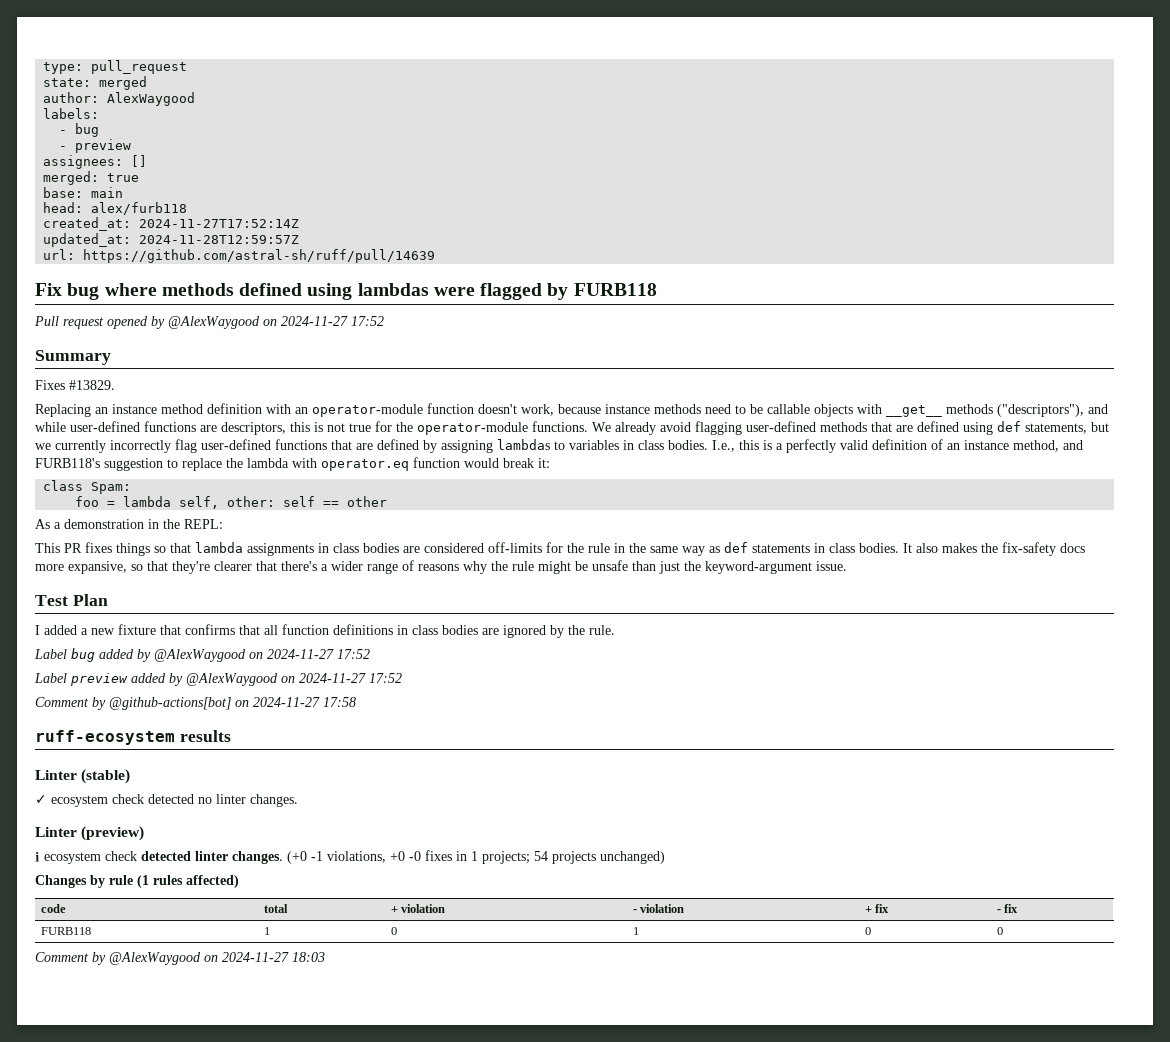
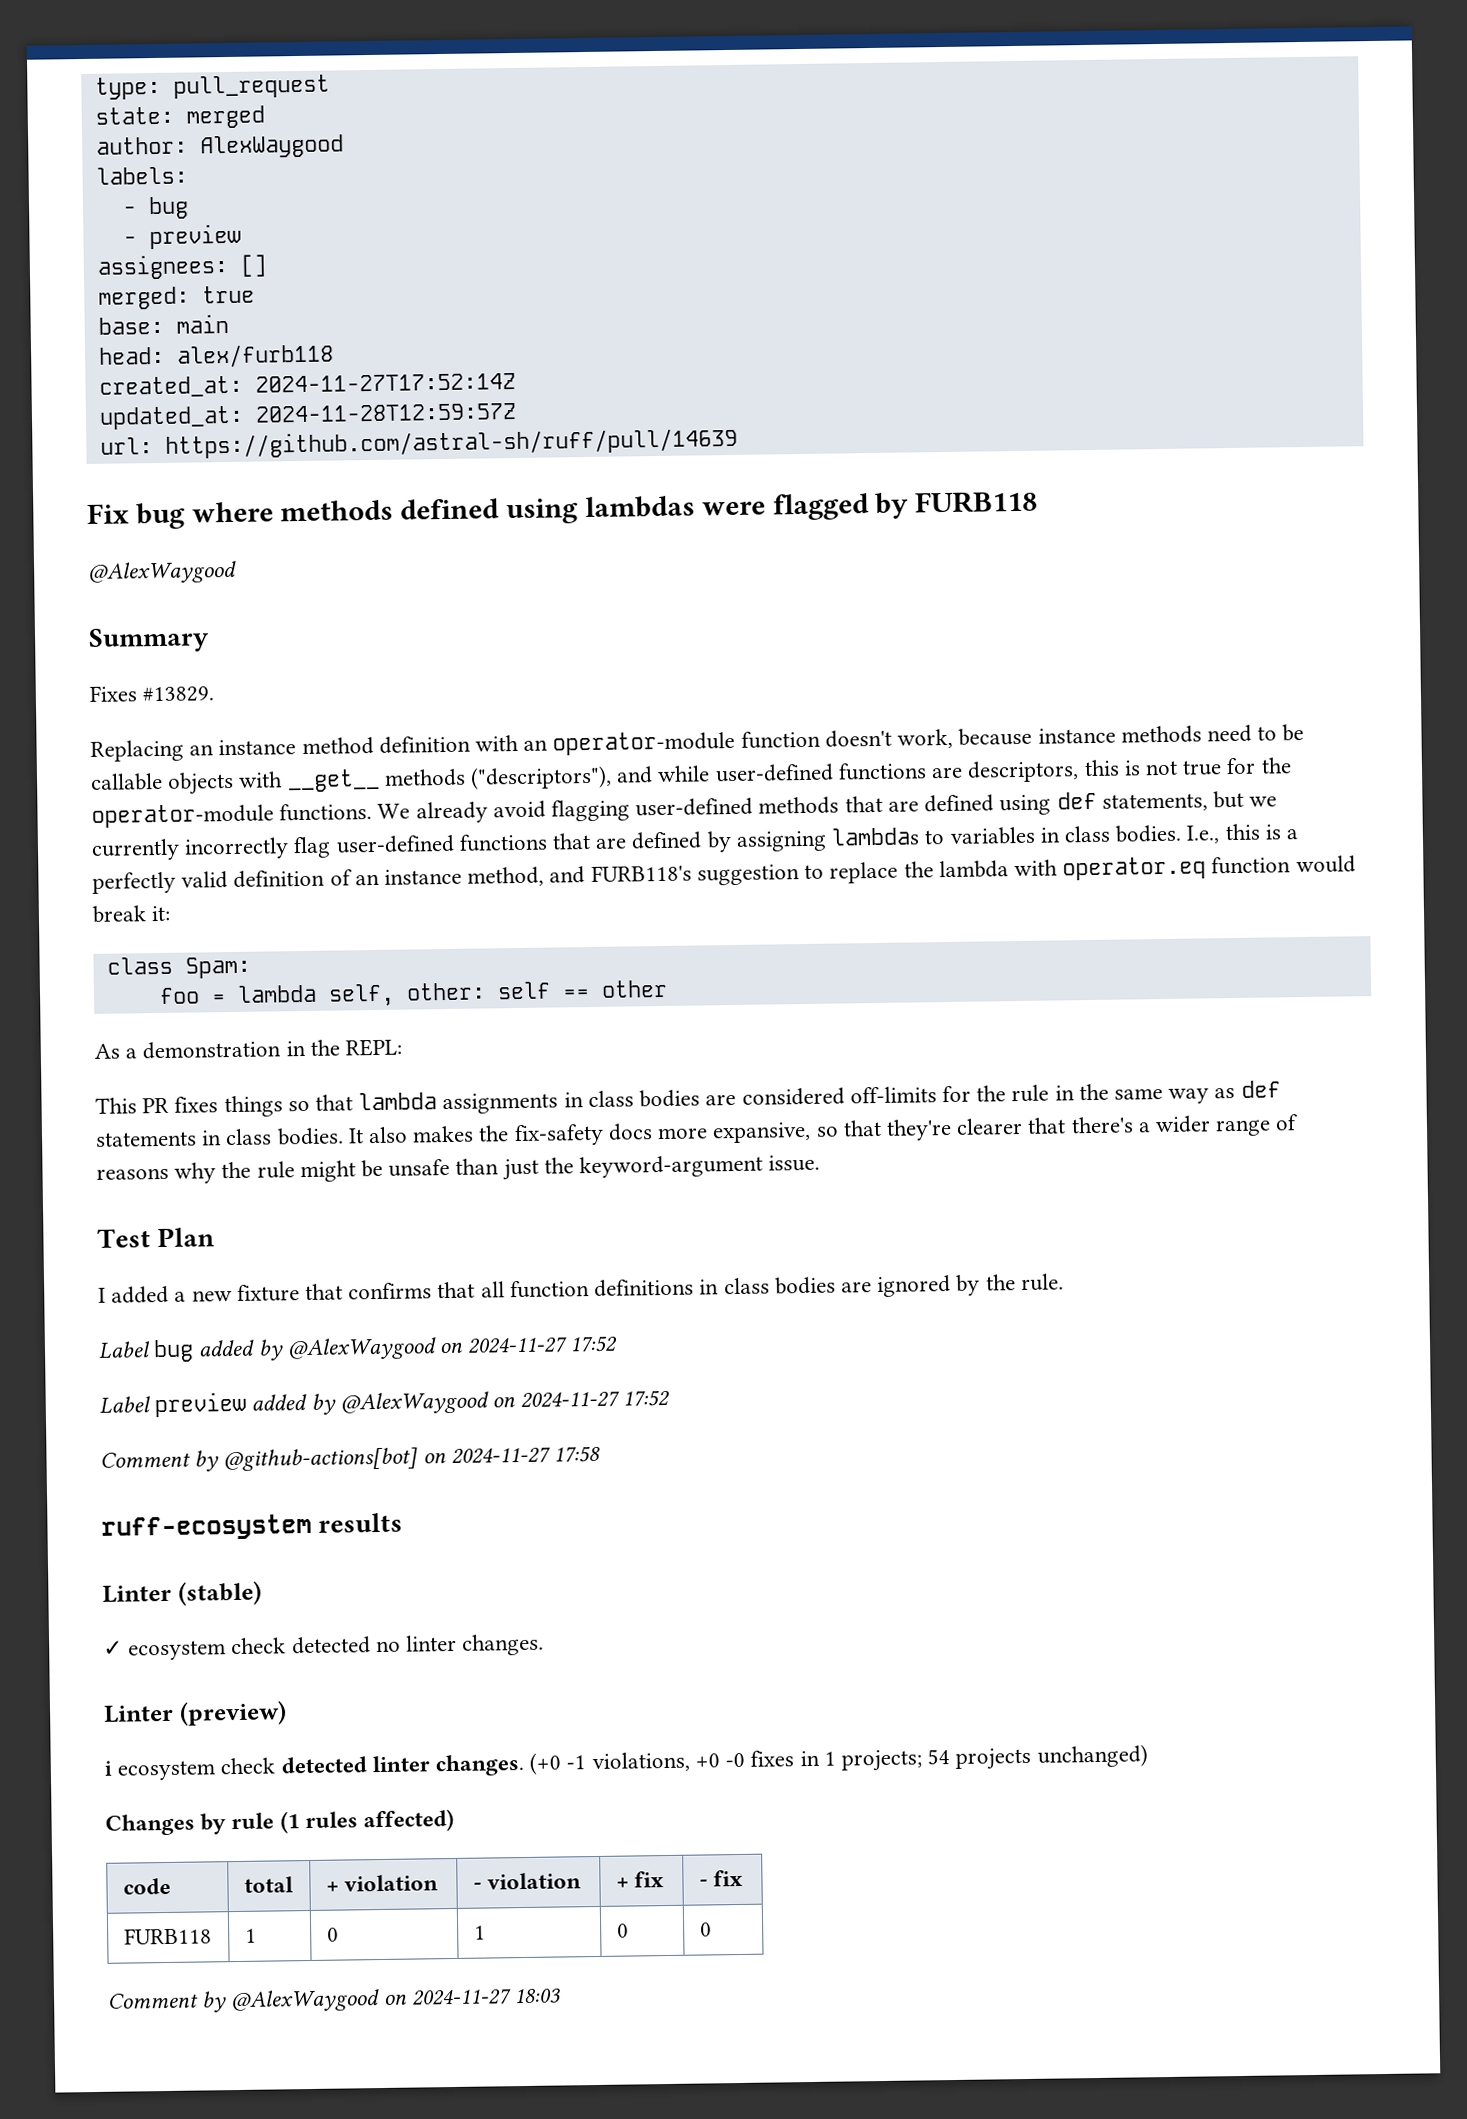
[34,316,384,329] Pull request opened by @AlexWaygood on 2024-11-27 17:52 -> [88,560,237,584] @AlexWaygood

